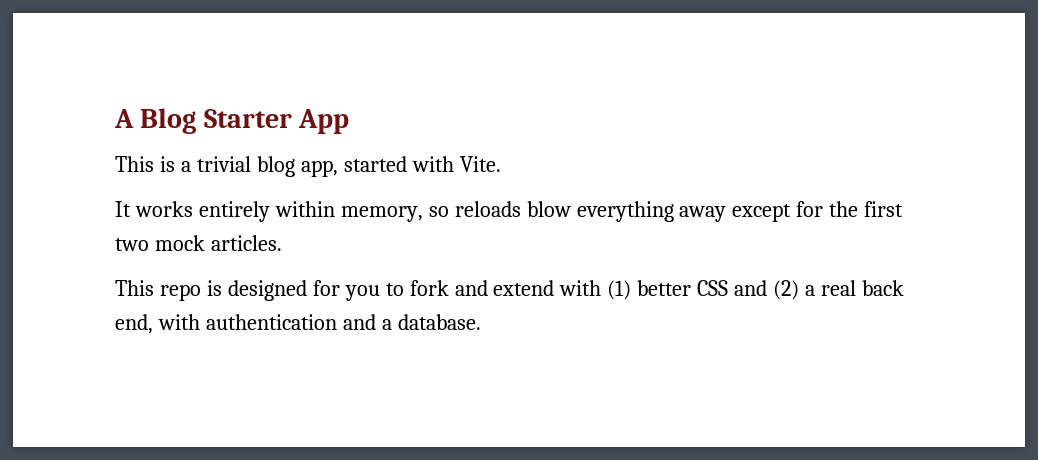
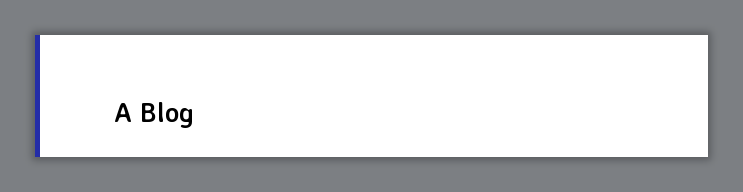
[203,109,350,134] [115,156,501,177] [115,201,904,222] [115,235,282,251] [115,280,904,301] [115,314,481,334] Starter App // This is a trivial blog app, started with Vite. // It works entirely within memory, so reloads blow everything away except for the first two mock articles. // This repo is designed for you to fork and extend with (1) better CSS and (2) a real back end, with authentication and a database. -> (194, 115) none

